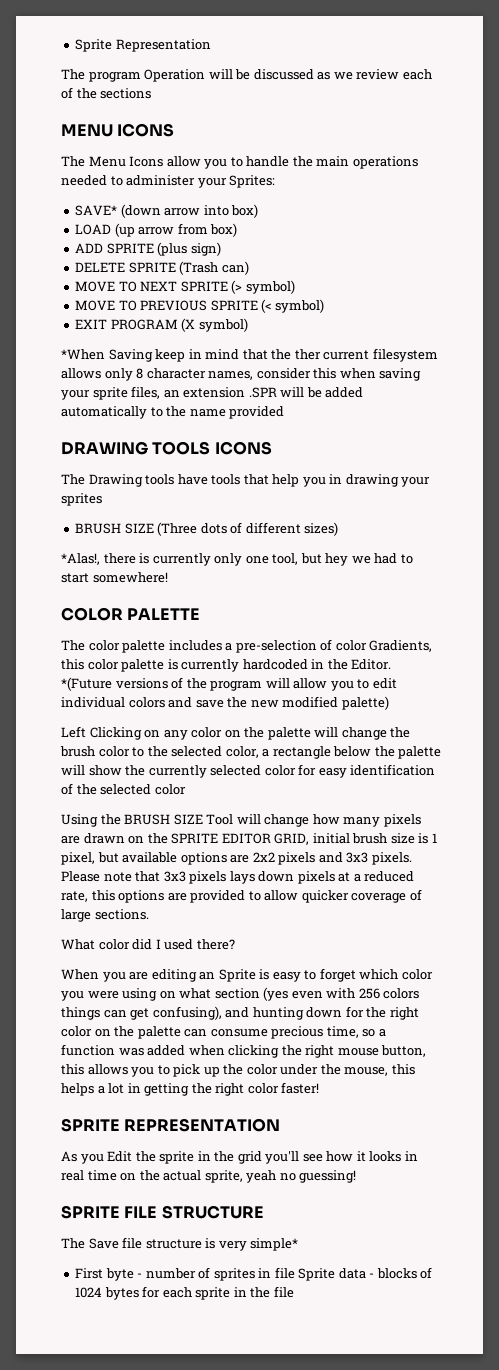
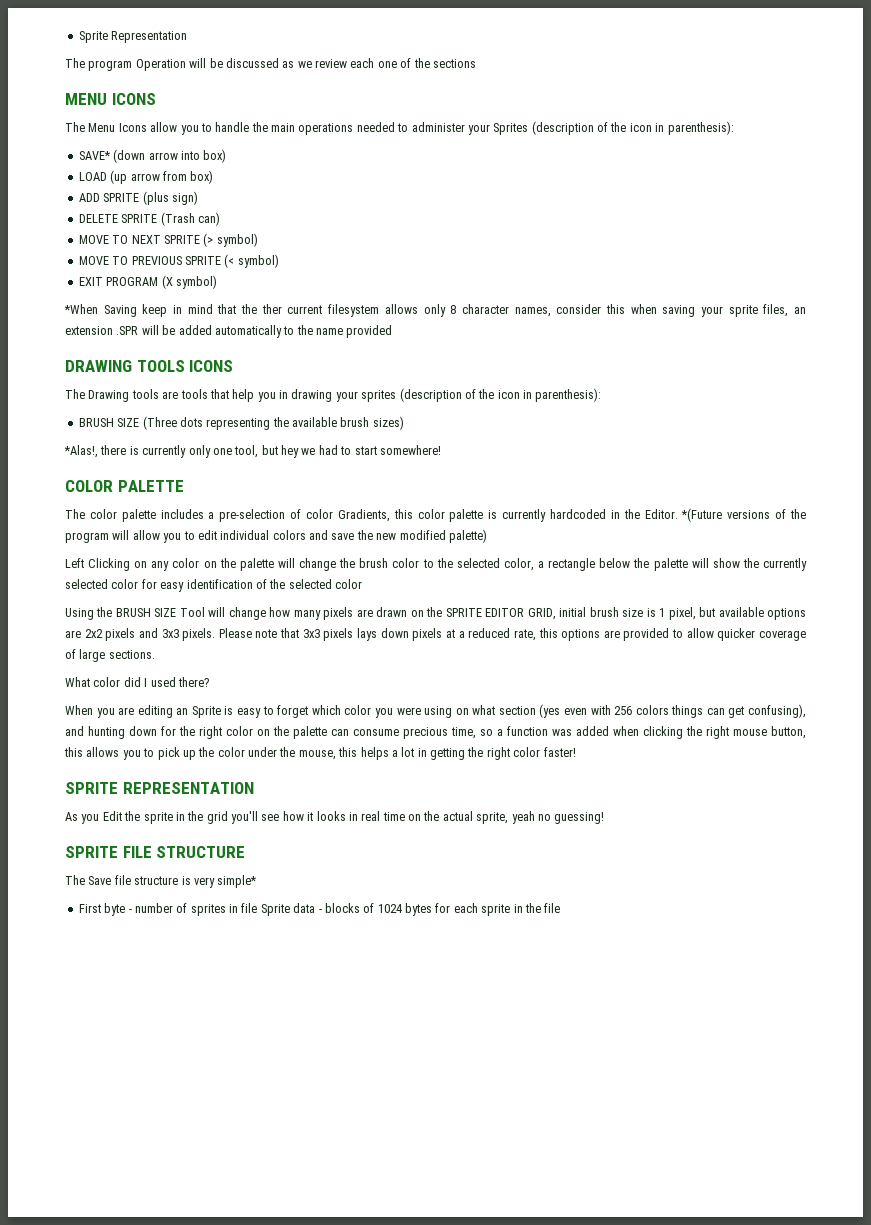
(432, 74) none -> [377,61,397,68] one
[229,175,276,188] Sprites: -> [493,121,734,135] Sprites (description of the icon in parenthesis):
[177,474,208,485] have -> [162,391,179,399] are
(102, 499) none -> [399,388,602,402] (description of the icon in parenthesis):
[230,522,301,534] of different -> [206,417,370,430] representing the available brush

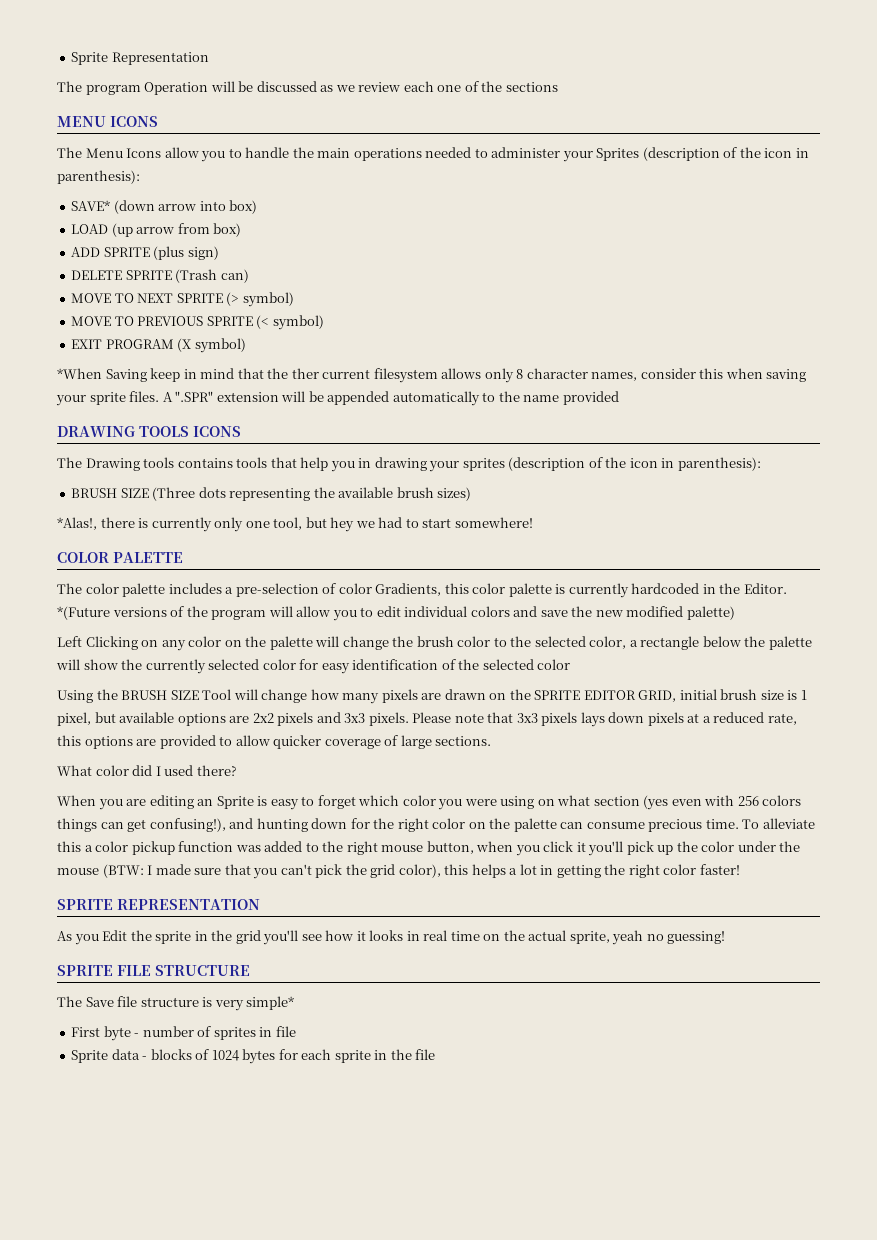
[763,304,806,317] [65,325,212,335] files, an extension .SPR will be added -> [129,391,390,405] files. A ".SPR" extension will be appended
[162,391,179,399] are -> [177,458,233,468] contains
[748,704,807,718] confusing), -> [149,818,226,832] confusing!),
[451,727,503,739] time, so a -> [705,818,815,829] [57,841,175,855] time. To alleviate this a color pickup
[613,726,683,739] when clicking -> [305,842,319,852] to
[64,747,155,760] this allows you to -> [476,841,624,856] when you click it you'll
[298,750,336,760] mouse, -> [57,864,441,879] mouse (BTW: I made sure that you can't pick the grid color),
(258, 908) none -> (296, 1031) //

